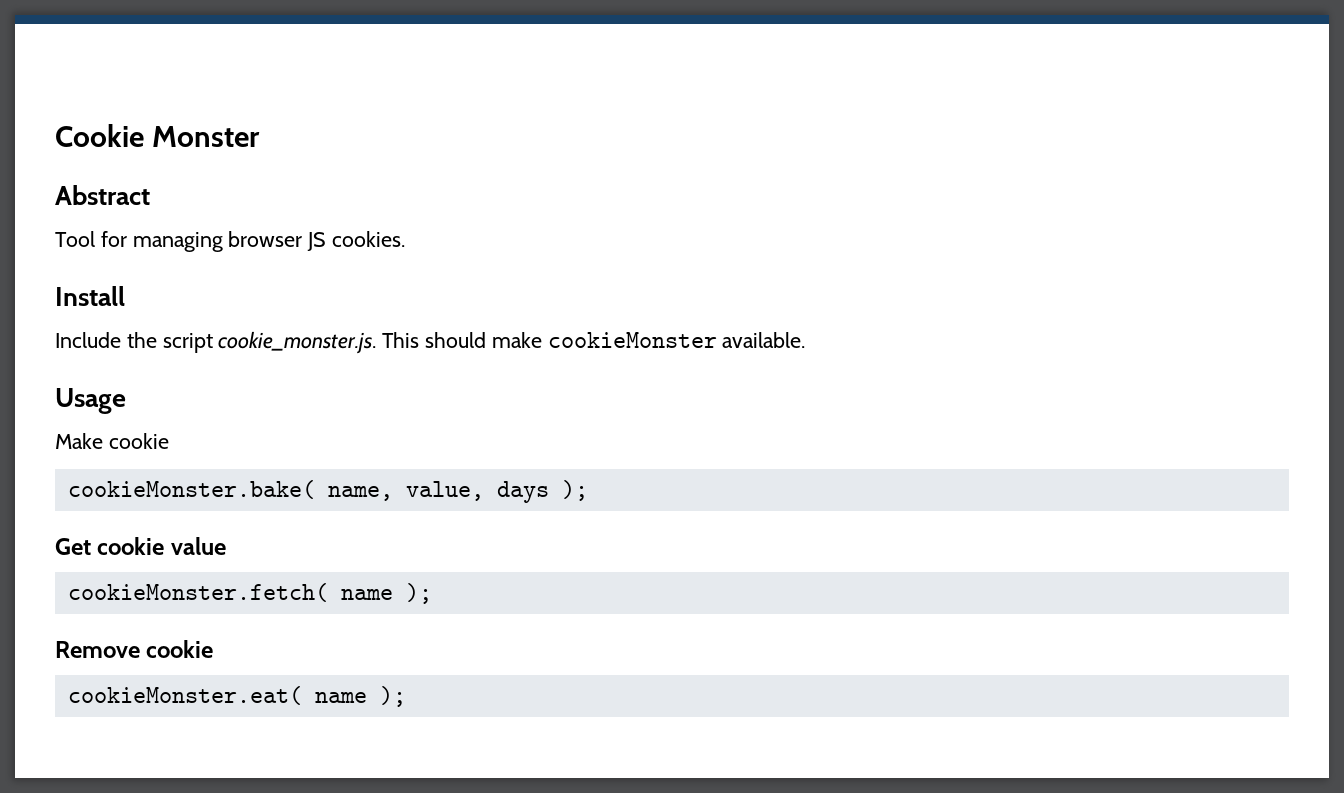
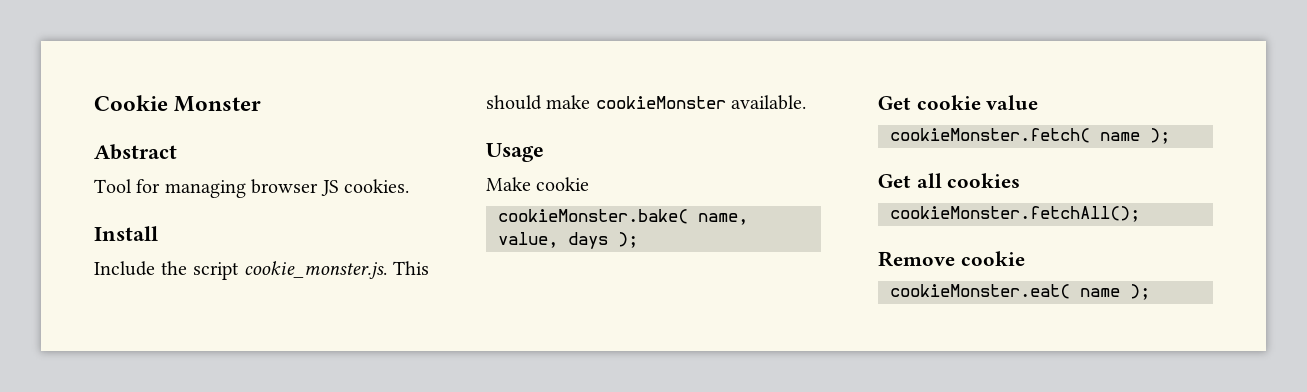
(432, 593) none -> [878,173,1021,188] [890,206,1140,222] // Get all cookies // cookieMonster.fetchAll();

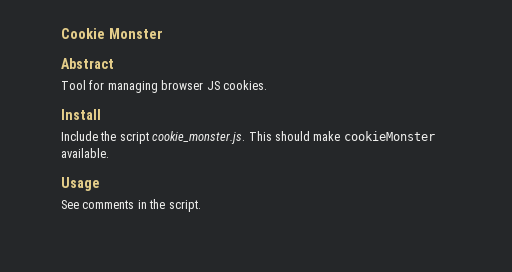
[486,177,590,191] [498,209,748,225] [498,232,638,249] [878,95,1039,110] [890,128,1170,144] [878,173,1021,188] [890,206,1140,222] [878,251,1025,267] [890,284,1150,300] Make cookie // cookieMonster.bake( name, value, days ); // Get cookie value // cookieMonster.fetch( name ); // Get all cookies // cookieMonster.fetchAll(); // Remove cookie // cookieMonster.eat( name ); -> [61,199,201,212] See comments in the script.

